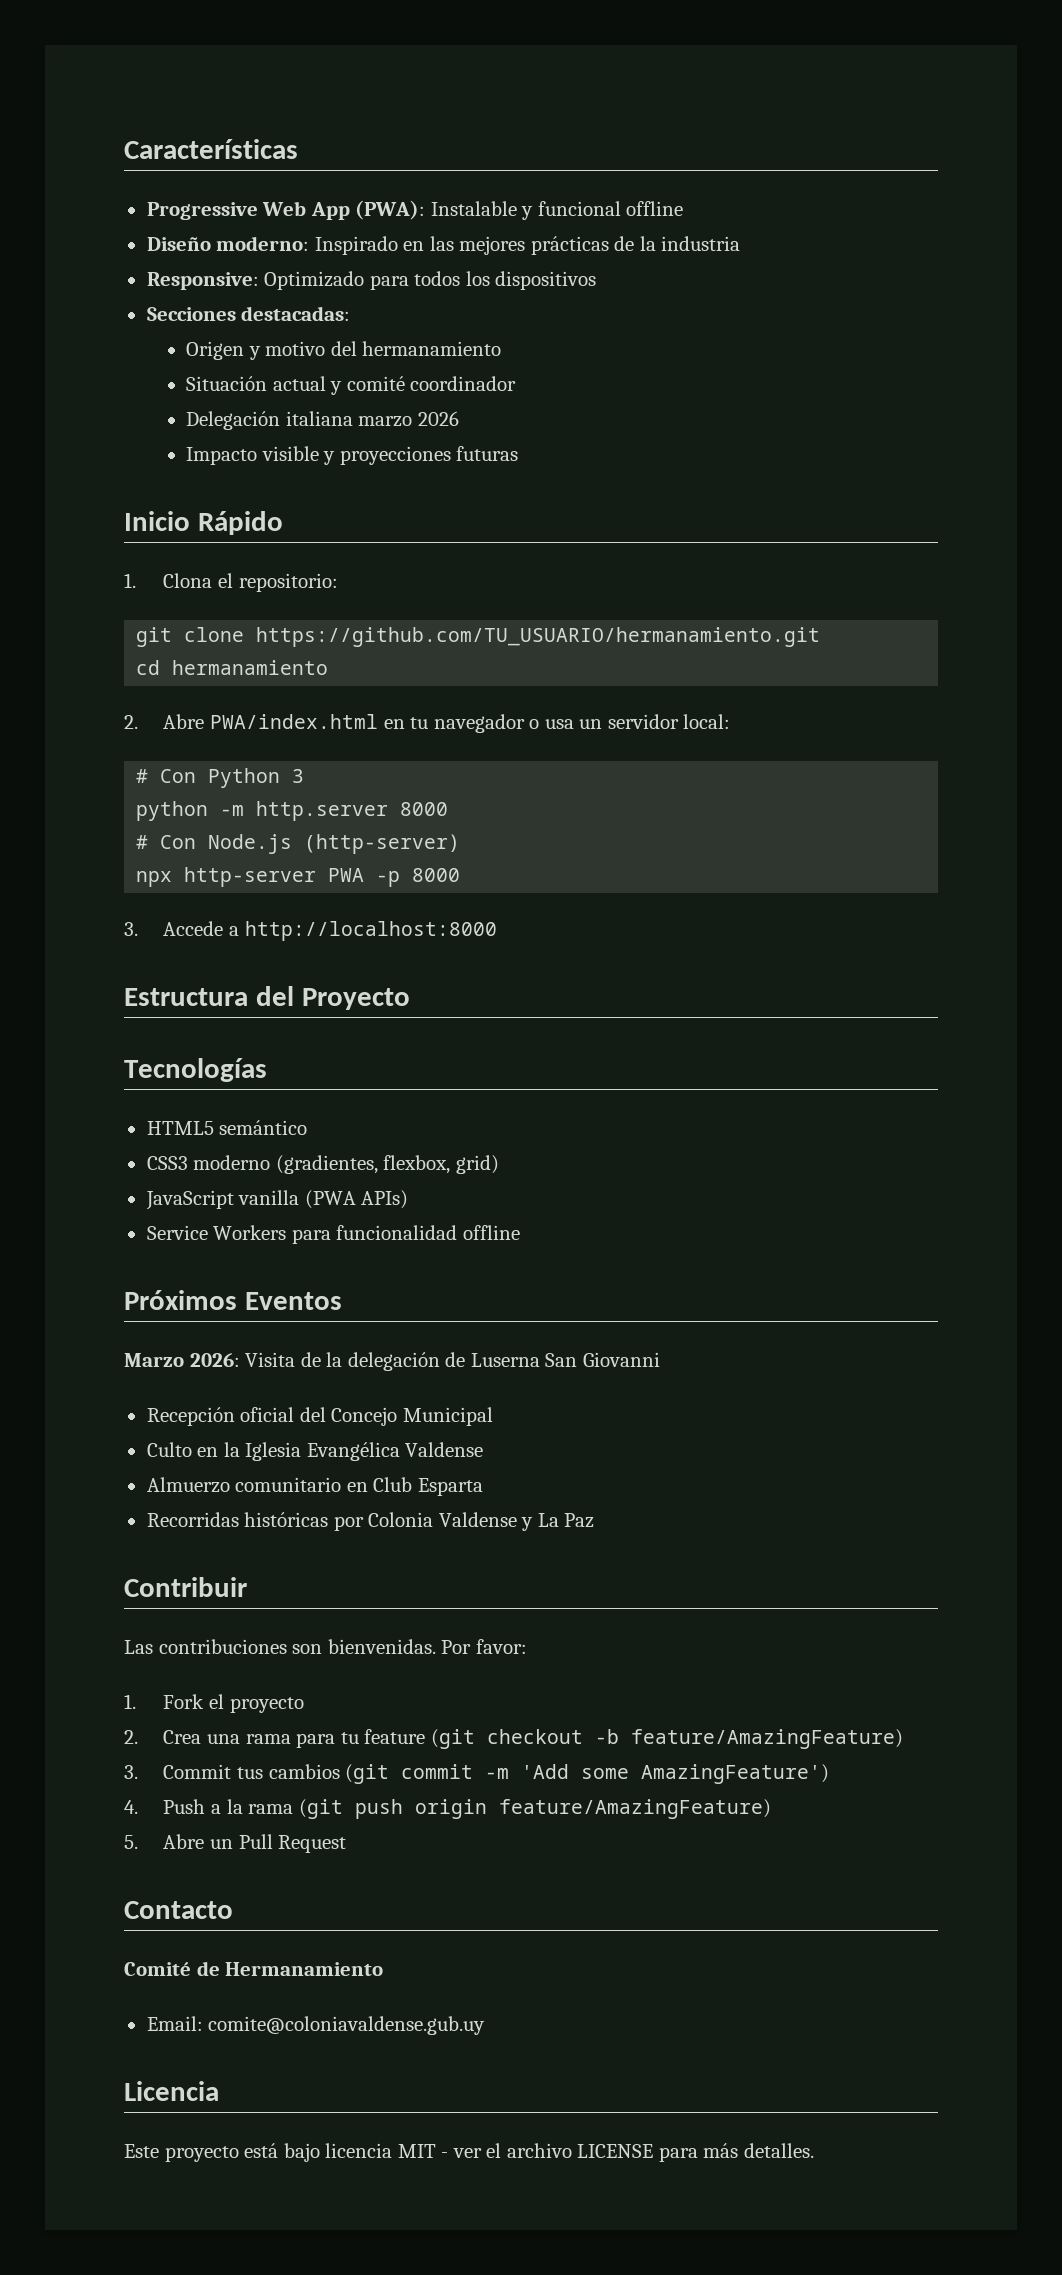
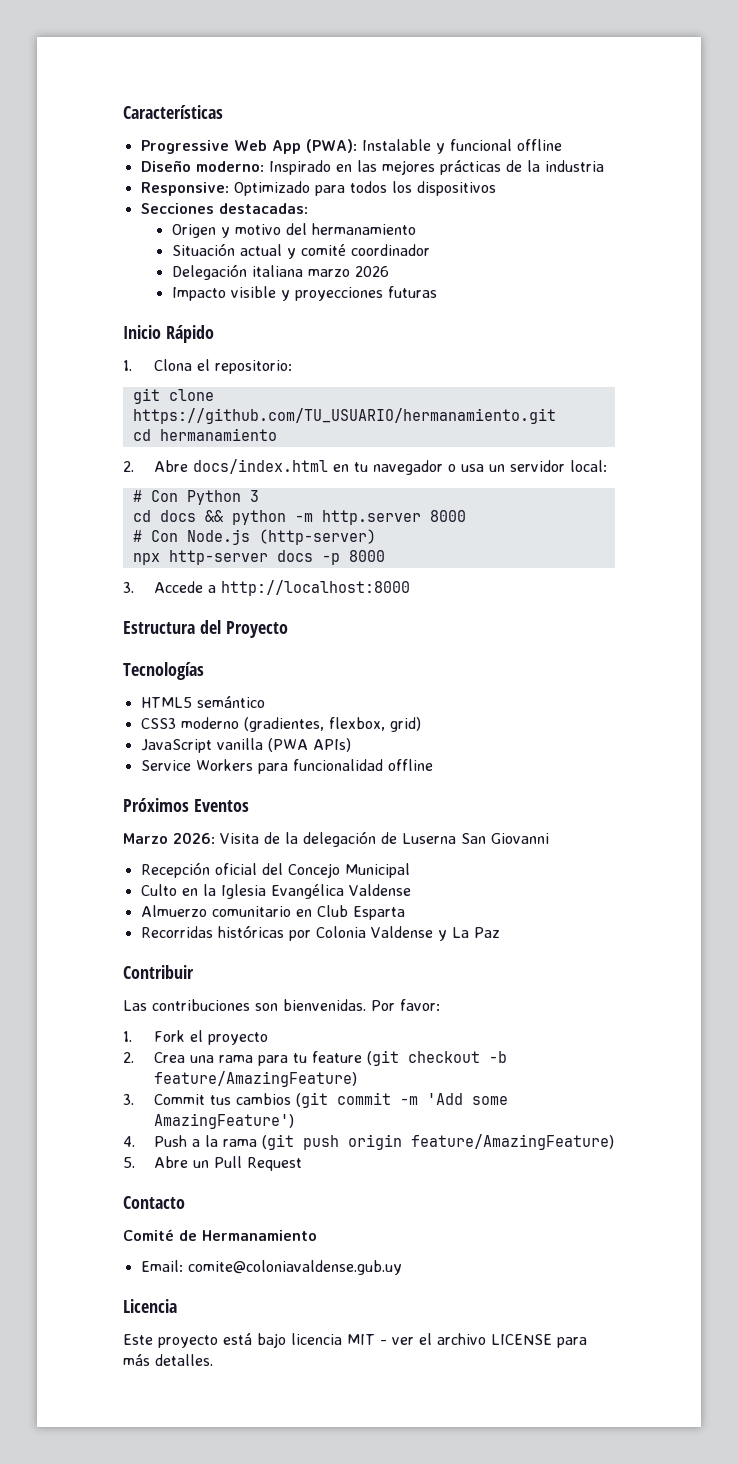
[209,714,378,729] PWA/index.html -> [193,459,329,474] docs/index.html
(305, 776) none -> [132,510,224,522] cd docs &&
[328,868,365,882] PWA -> [276,550,313,562] docs

